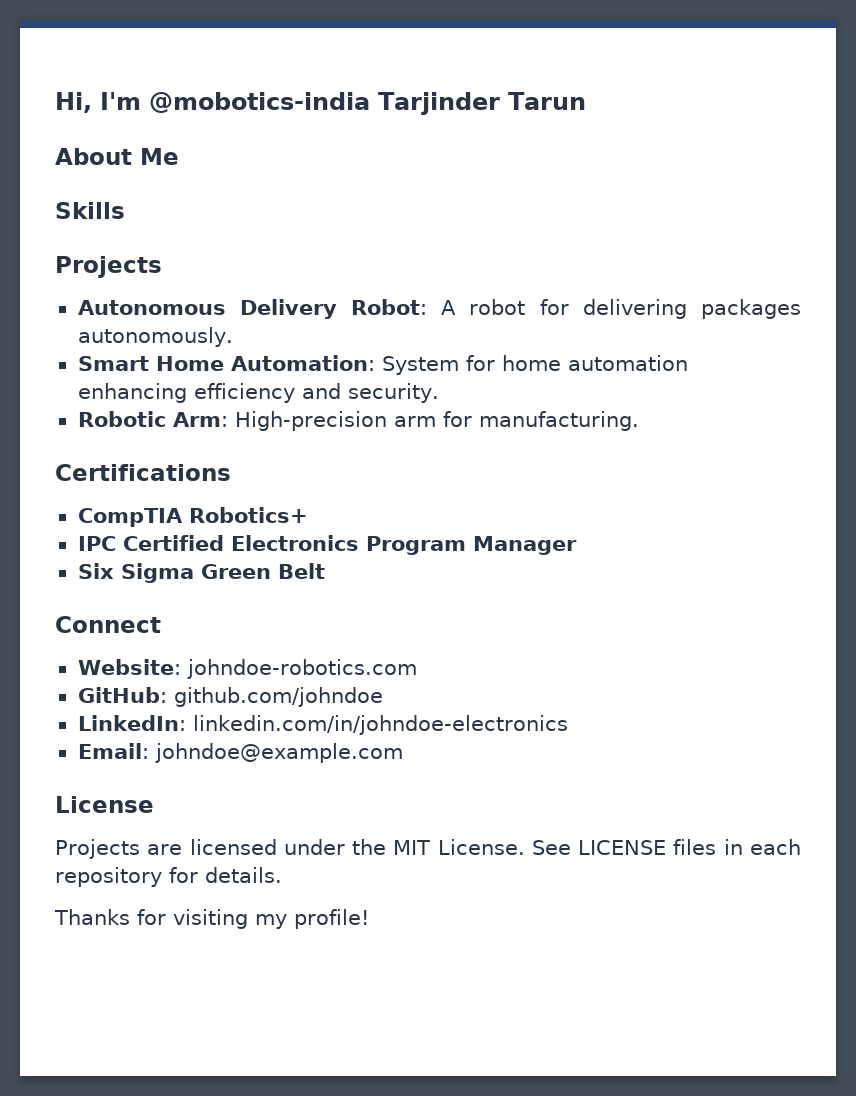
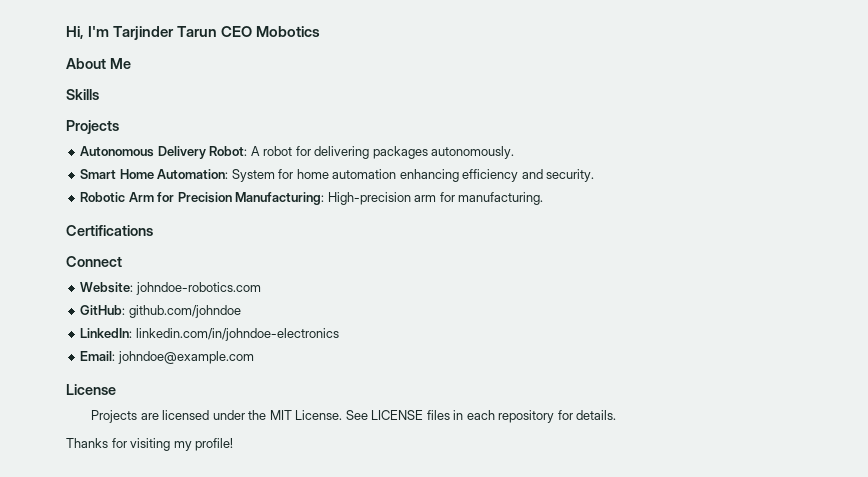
[149,92,370,113] @mobotics-india -> (110, 31) none
(586, 101) none -> [221,26,321,37] CEO Mobotics
[172,412,228,427] Arm: -> [128,192,325,205] Arm for Precision Manufacturing:
[77,507,308,527] [77,535,577,555] [77,563,325,583] // CompTIA Robotics+ // IPC Certified Electronics Program Manager // Six Sigma Green Belt -> (153, 230) none

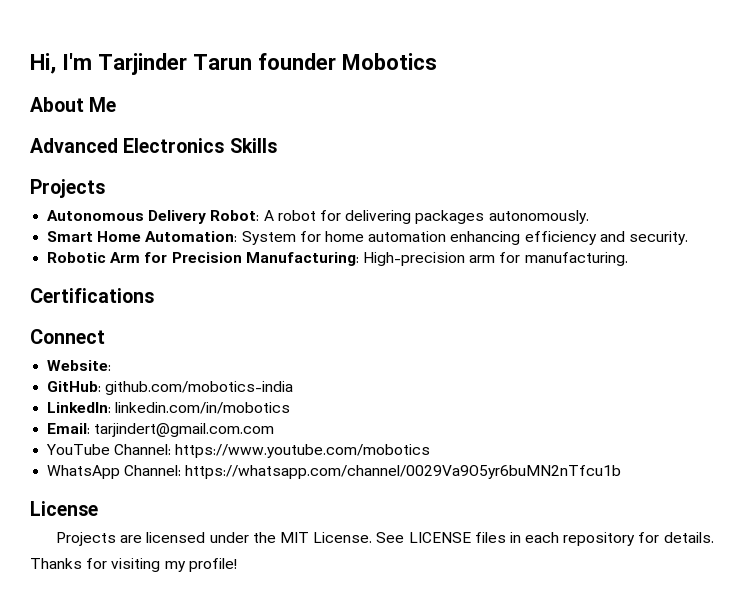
[221,26,253,37] CEO -> [258,53,336,70] founder
(131, 63) none -> [30,138,225,153] Advanced Electronics
[135,282,261,295] johndoe-robotics.com -> (112, 365) none
[128,305,241,318] github.com/johndoe -> [105,381,294,395] github.com/mobotics-india
[135,328,339,341] linkedin.com/in/johndoe-electronics -> [115,402,291,414] linkedin.com/in/mobotics
[117,351,254,364] johndoe@example.com -> [94,423,275,437] [46,444,431,458] [47,465,622,479] tarjindert@gmail.com.com // YouTube Channel: https://www.youtube.com/mobotics // WhatsApp Channel: https://whatsapp.com/channel/0029Va9O5yr6buMN2nTfcu1b

